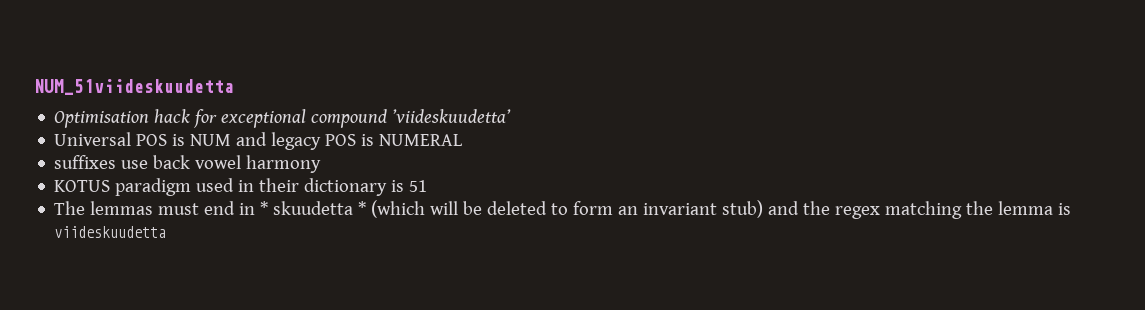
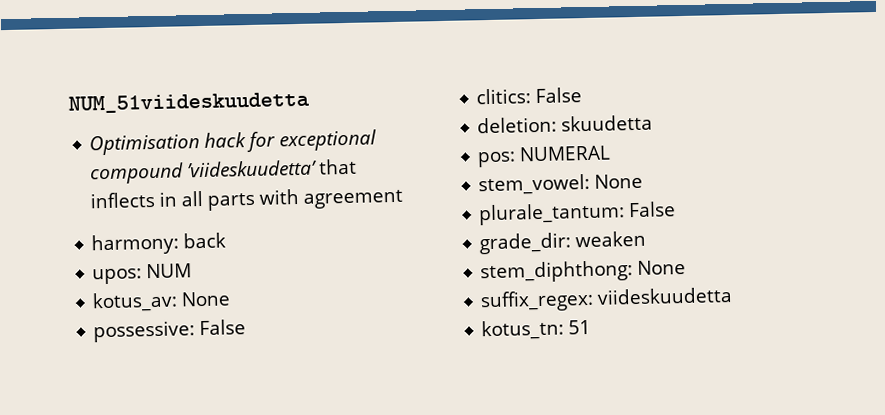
[54,132,463,150] [54,155,322,173] [54,178,428,196] [54,200,1072,219] [54,226,167,238] // Universal POS is NUM and legacy POS is NUMERAL // suffixes use back vowel harmony // KOTUS paradigm used in their dictionary is 51 // The lemmas must end in * skuudetta * (which will be deleted to form an invariant stub) and the regex matching the lemma is viideskuudetta -> [318,158,358,175] [90,188,404,211] [91,232,227,256] [92,263,193,285] [92,291,231,313] [93,319,247,343] [476,87,583,105] [477,114,654,134] [477,145,612,168] [478,173,644,196] [478,201,677,226] [479,230,647,255] [480,259,687,284] [480,286,734,313] [481,319,592,341] that inflects in all parts with agreement // harmony: back // upos: NUM // kotus_av: None // possessive: False // clitics: False // deletion: skuudetta // pos: NUMERAL // stem_vowel: None // plurale_tantum: False // grade_dir: weaken // stem_diphthong: None // suffix_regex: viideskuudetta // kotus_tn: 51

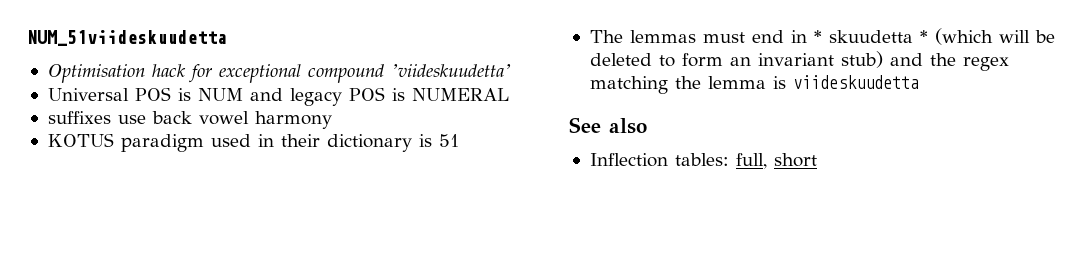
[318,158,358,175] [90,188,404,211] [91,232,227,256] [92,263,193,285] [92,291,231,313] [93,319,247,343] [476,87,583,105] [477,114,654,134] [477,145,612,168] [478,173,644,196] [478,201,677,226] [479,230,647,255] [480,259,687,284] [480,286,734,313] [481,319,592,341] that inflects in all parts with agreement // harmony: back // upos: NUM // kotus_av: None // possessive: False // clitics: False // deletion: skuudetta // pos: NUMERAL // stem_vowel: None // plurale_tantum: False // grade_dir: weaken // stem_diphthong: None // suffix_regex: viideskuudetta // kotus_tn: 51 -> [47,87,509,106] [47,111,332,129] [47,133,459,152] [589,28,1055,45] [589,51,1009,71] [589,75,919,94] [569,117,647,134] [589,153,817,169] // Universal POS is NUM and legacy POS is NUMERAL // suffixes use back vowel harmony // KOTUS paradigm used in their dictionary is 51 // The lemmas must end in * skuudetta * (which will be deleted to form an invariant stub) and the regex matching the lemma is viideskuudetta // See also // Inflection tables: full, short

